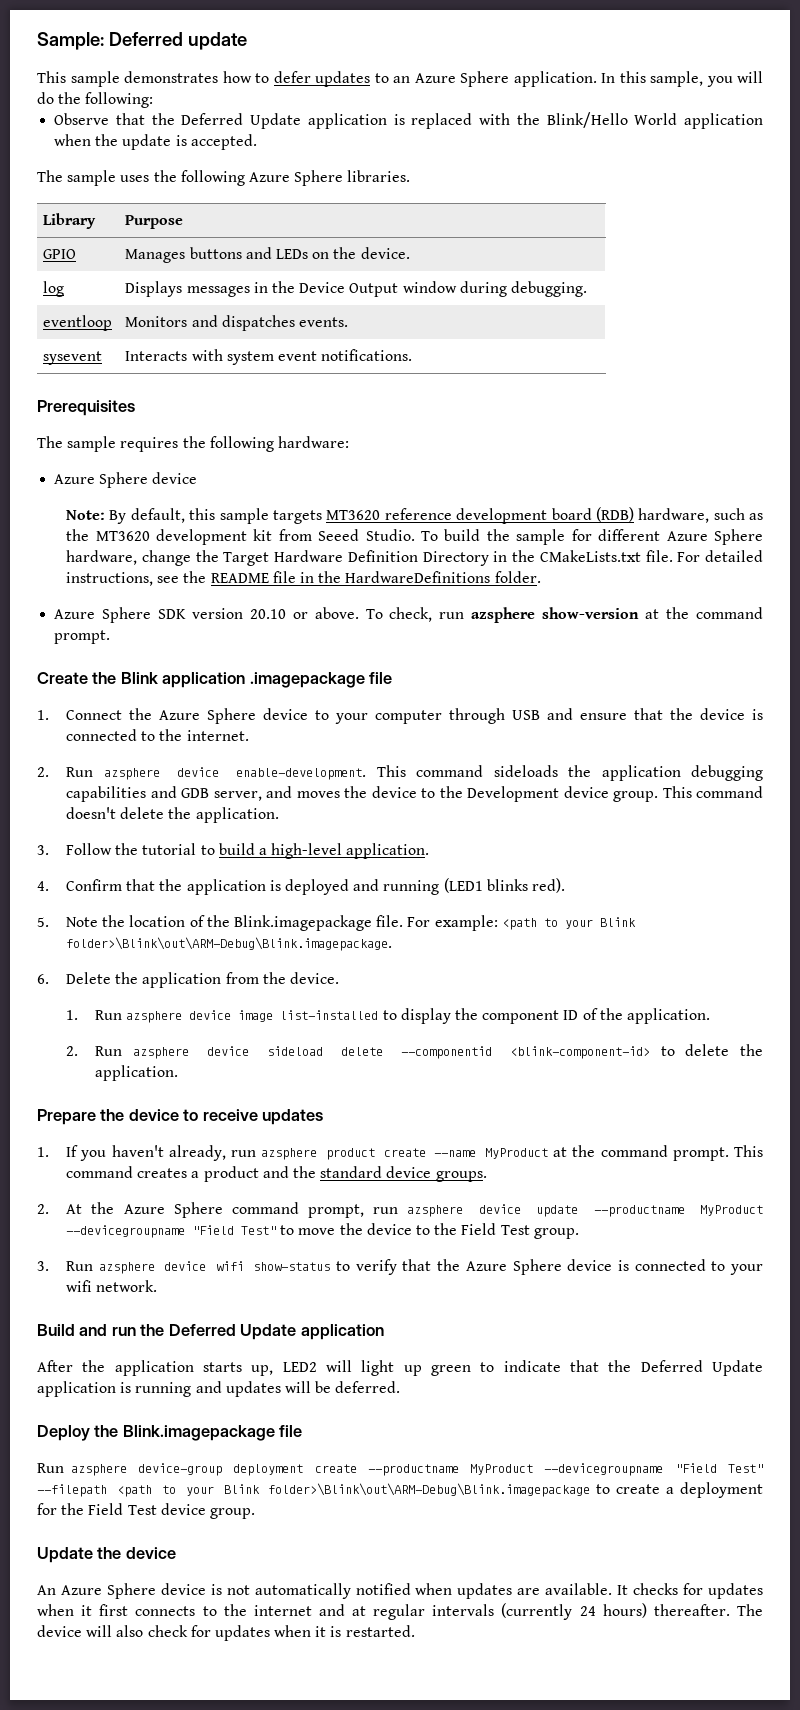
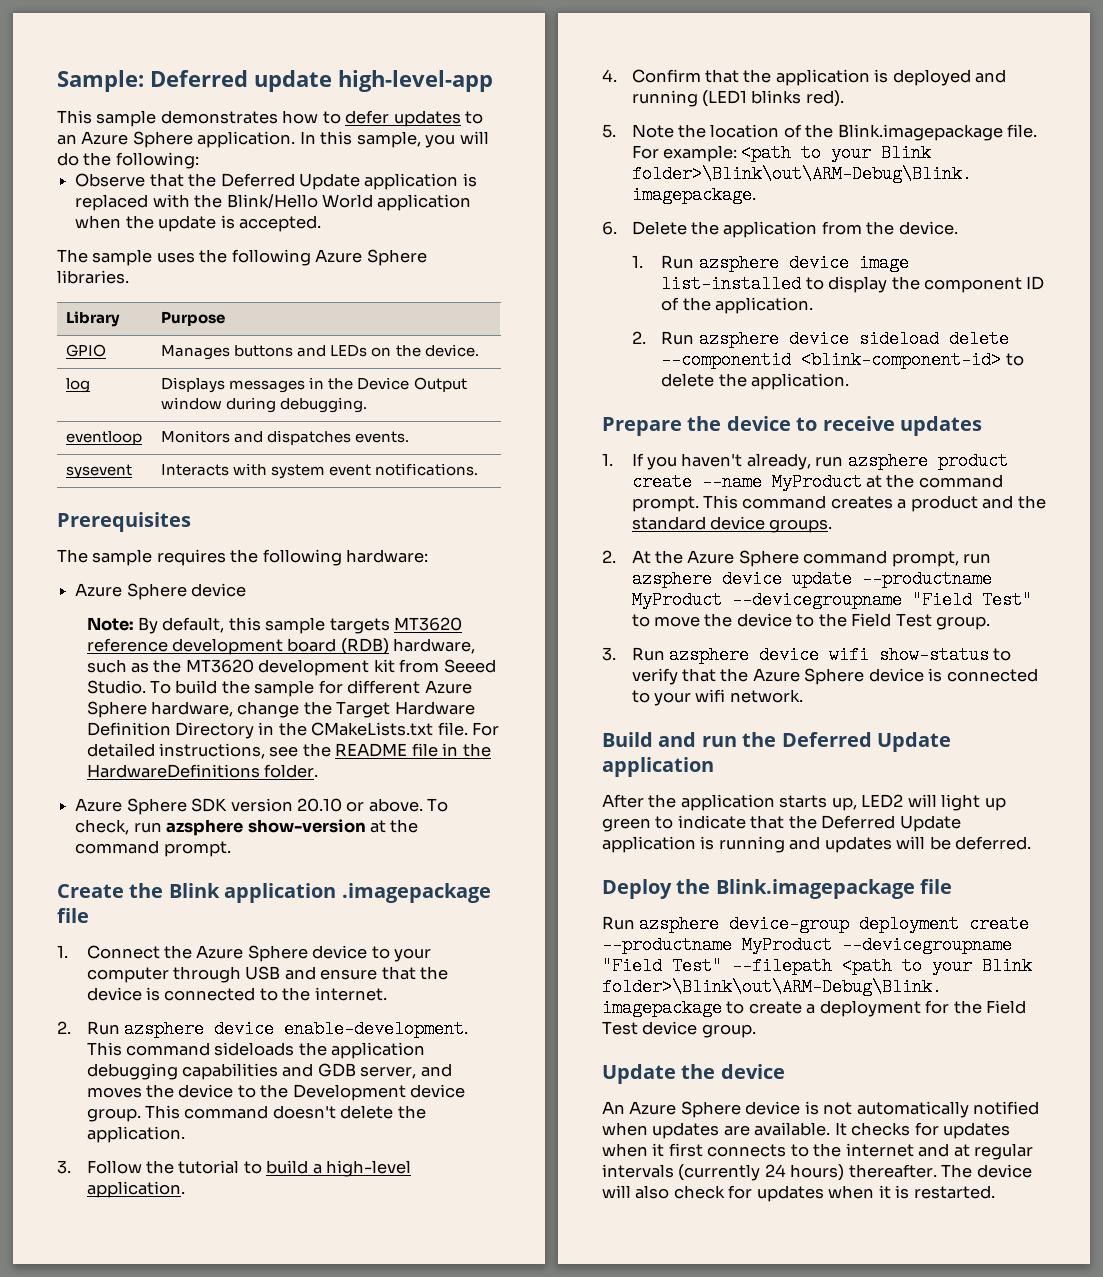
(247, 41) none -> [338,70,493,92] high-level-app

